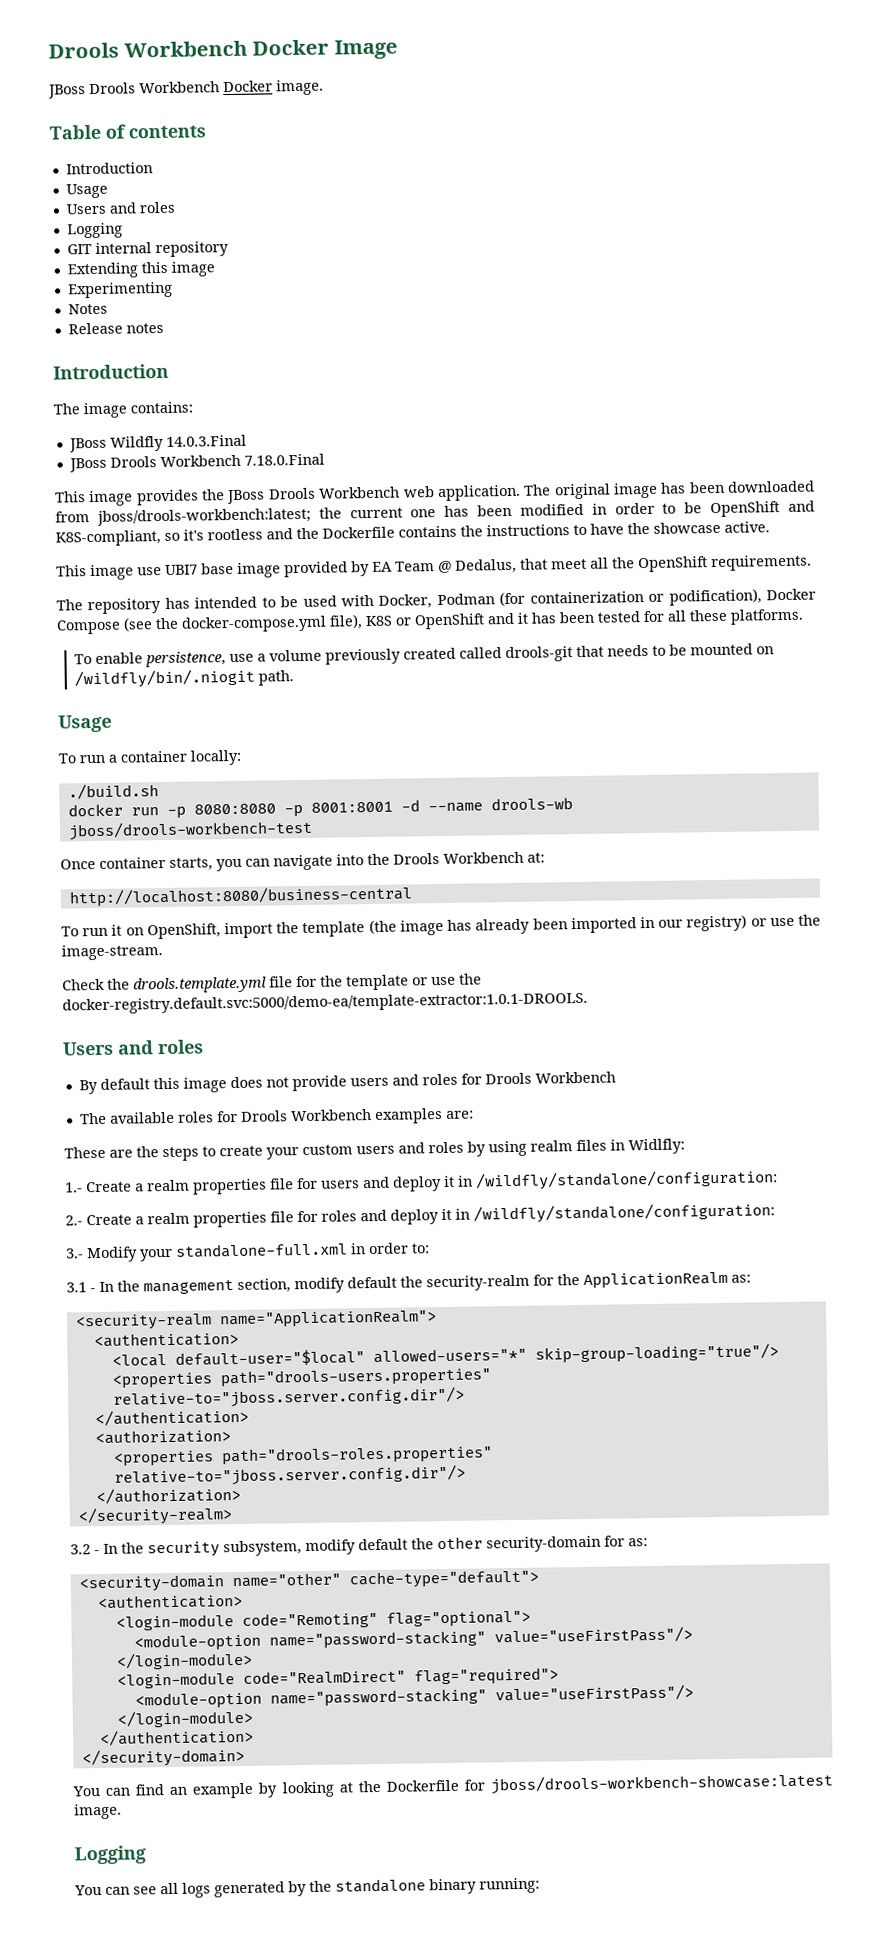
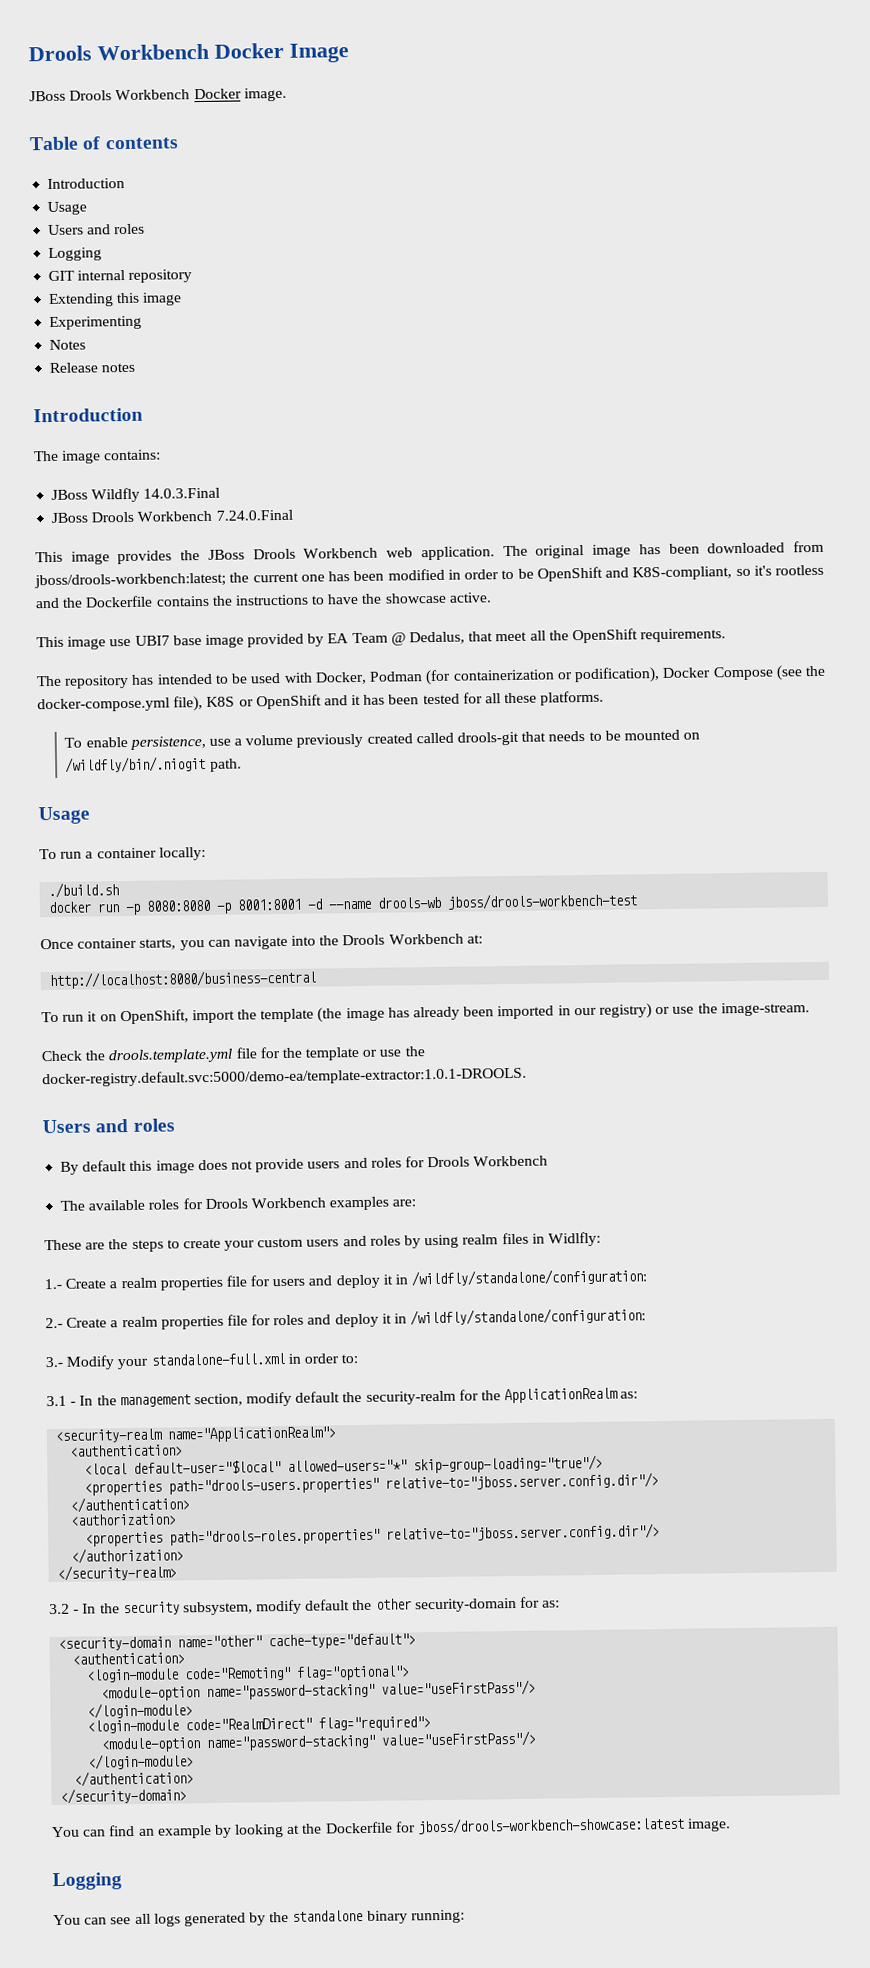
[243,453,325,466] 7.18.0.Final -> [215,509,293,521] 7.24.0.Final

